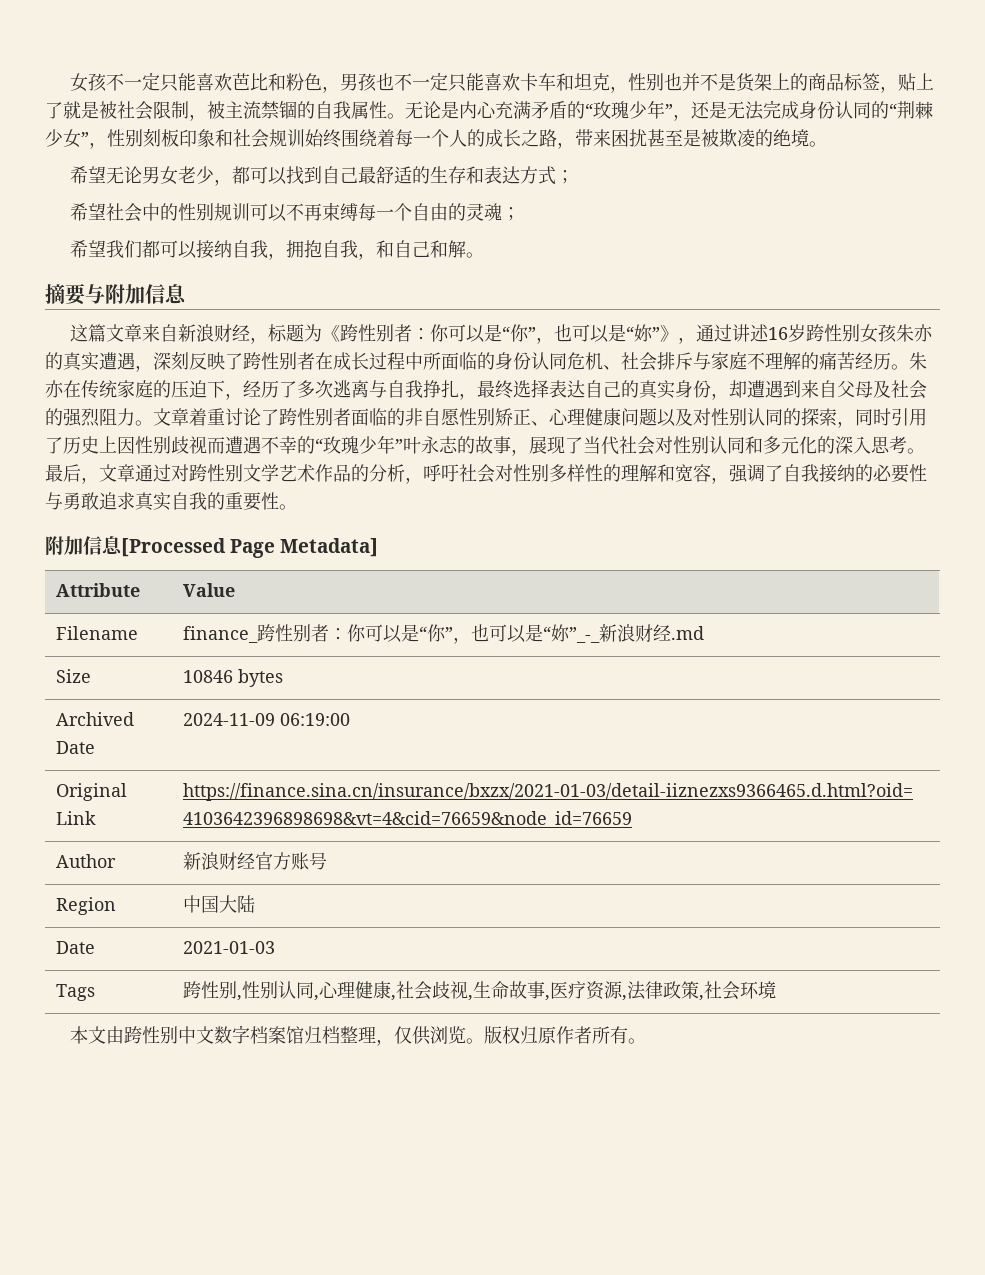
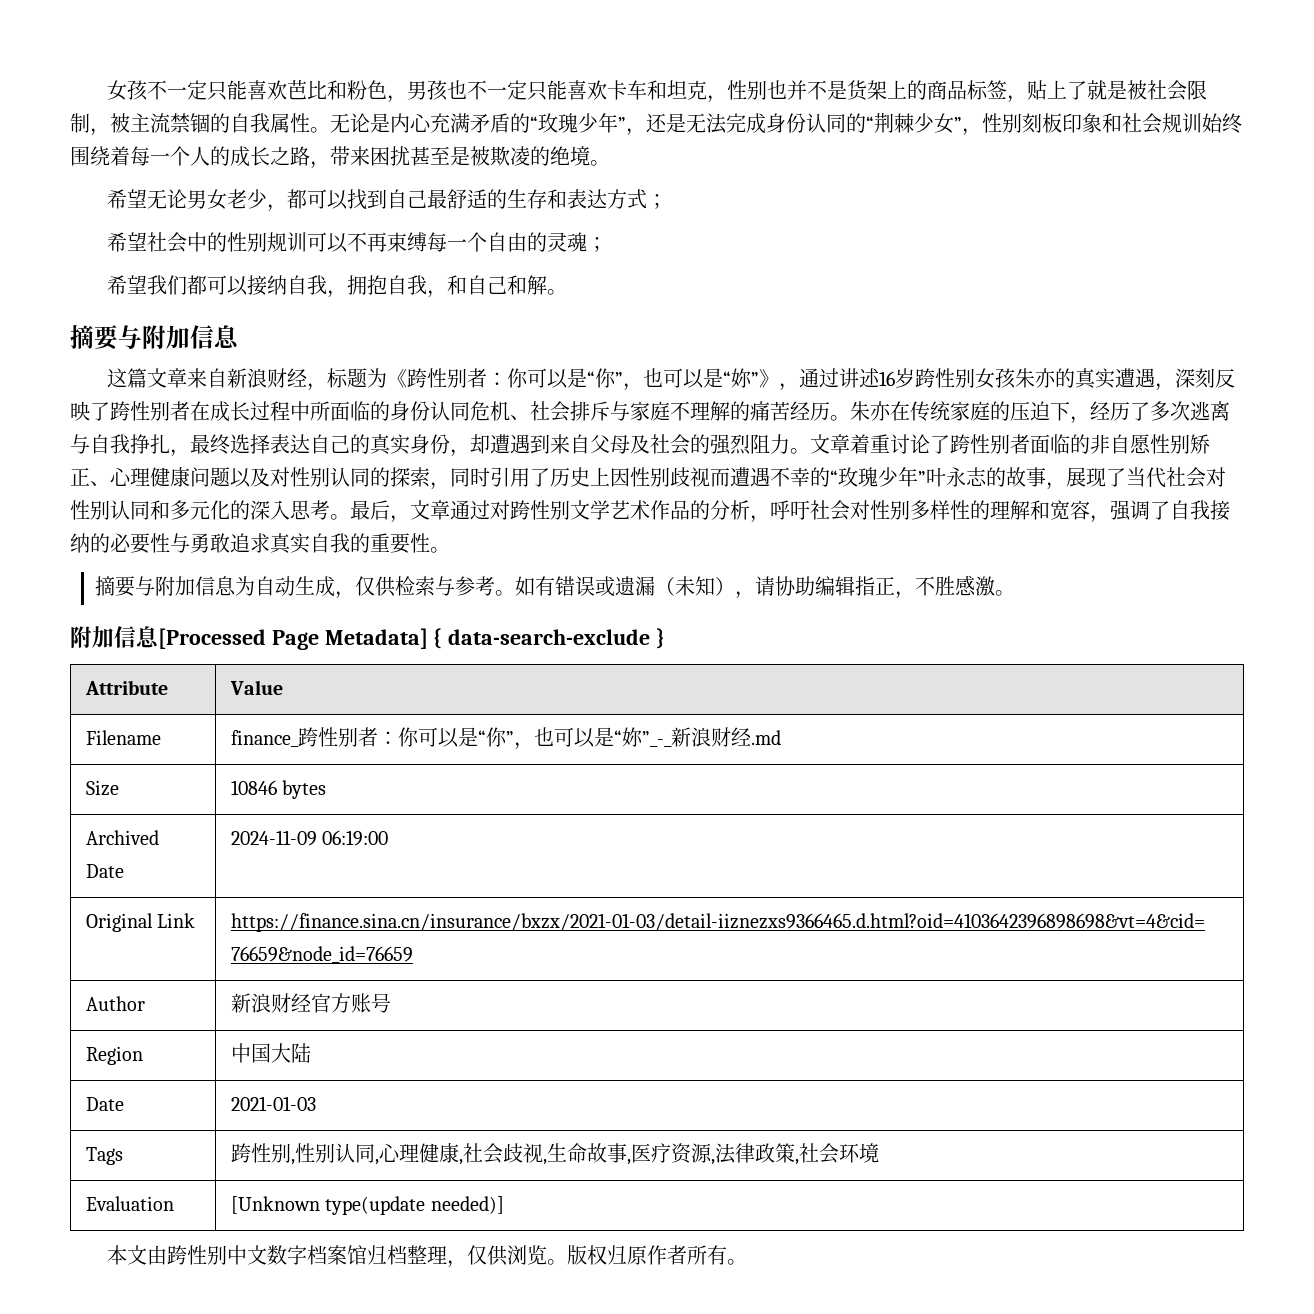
(297, 507) none -> [94,575,1015,599] // 摘要与附加信息为自动生成，仅供检索与参考。如有错误或遗漏（未知），请协助编辑指正，不胜感激。
(379, 547) none -> [433,628,666,649] { data-search-exclude }
(776, 990) none -> [85,1196,174,1211] [230,1196,504,1215] // Evaluation | [Unknown type(update needed)]

